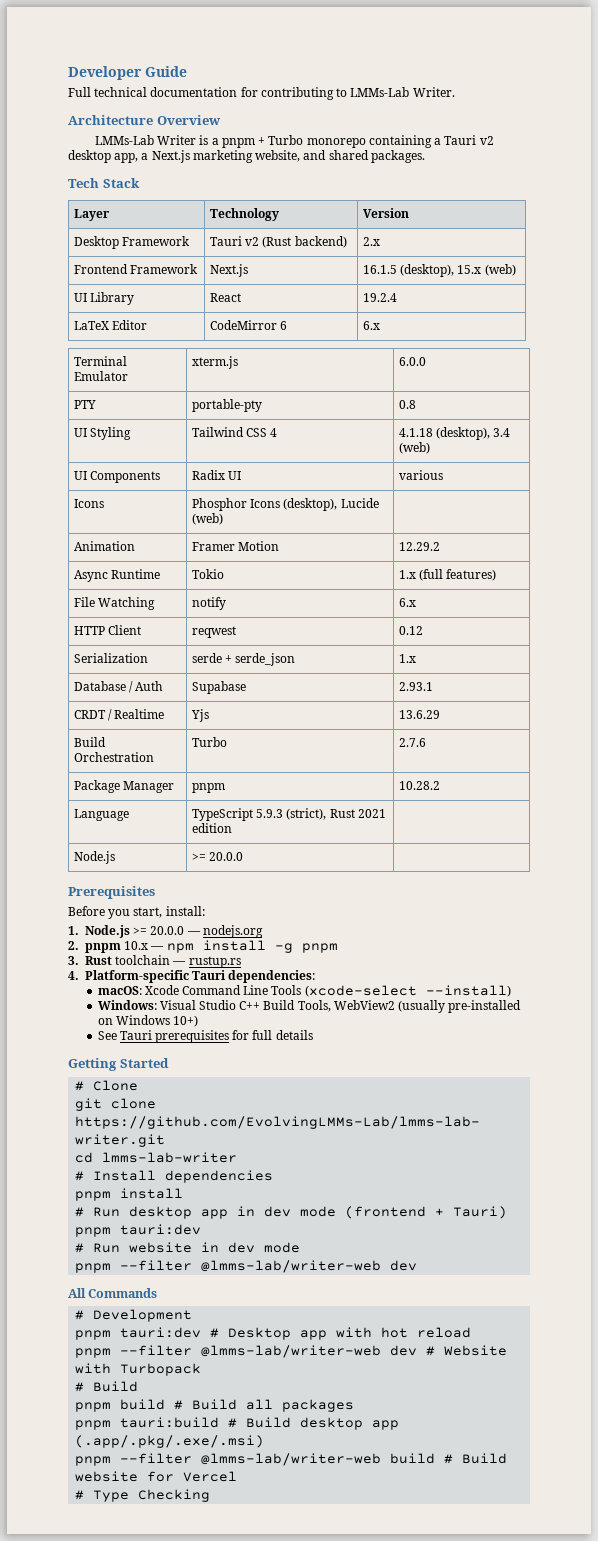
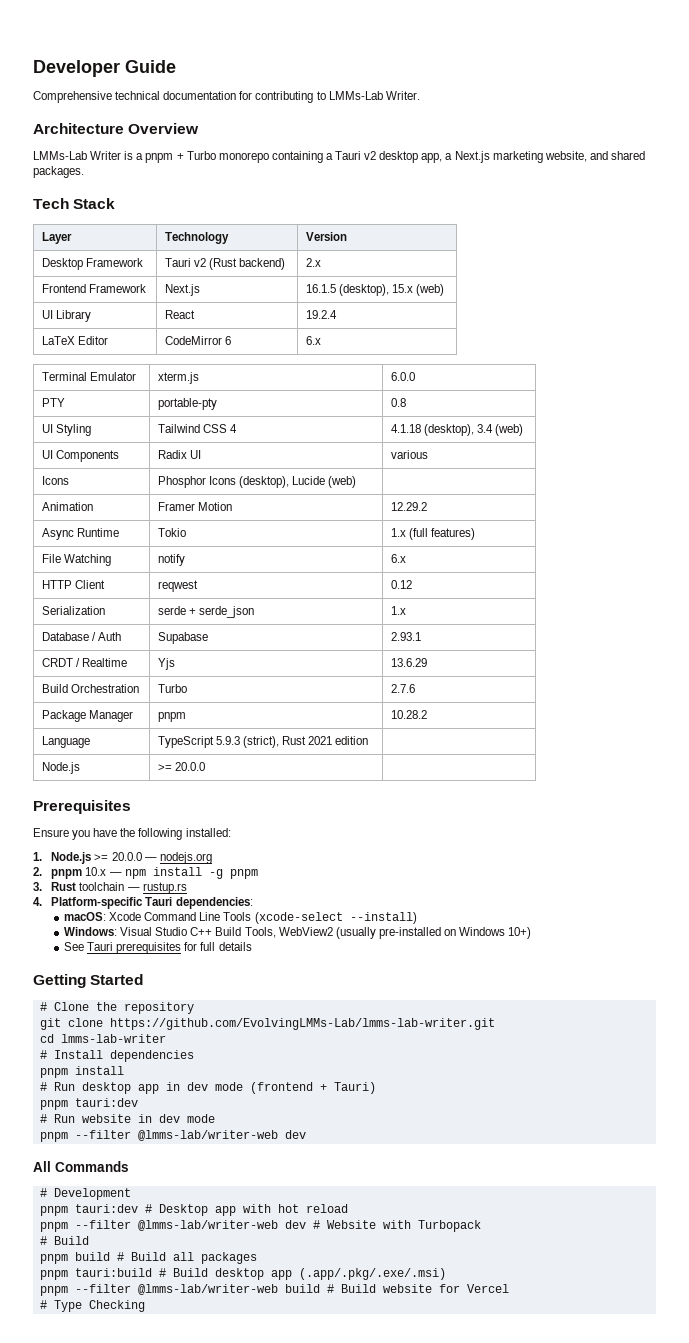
[68,87,91,97] Full -> [33,91,112,103] Comprehensive
[68,906,205,919] Before you start, install: -> [33,828,231,840] Ensure you have the following installed:
(139, 1085) none -> [95,1002,194,1014] the repository

